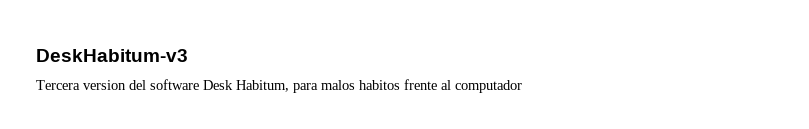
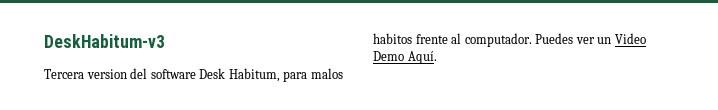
[455,80,522,93] computador -> [464,33,646,47] [373,51,437,64] computador. Puedes ver un Video Demo Aquí.

